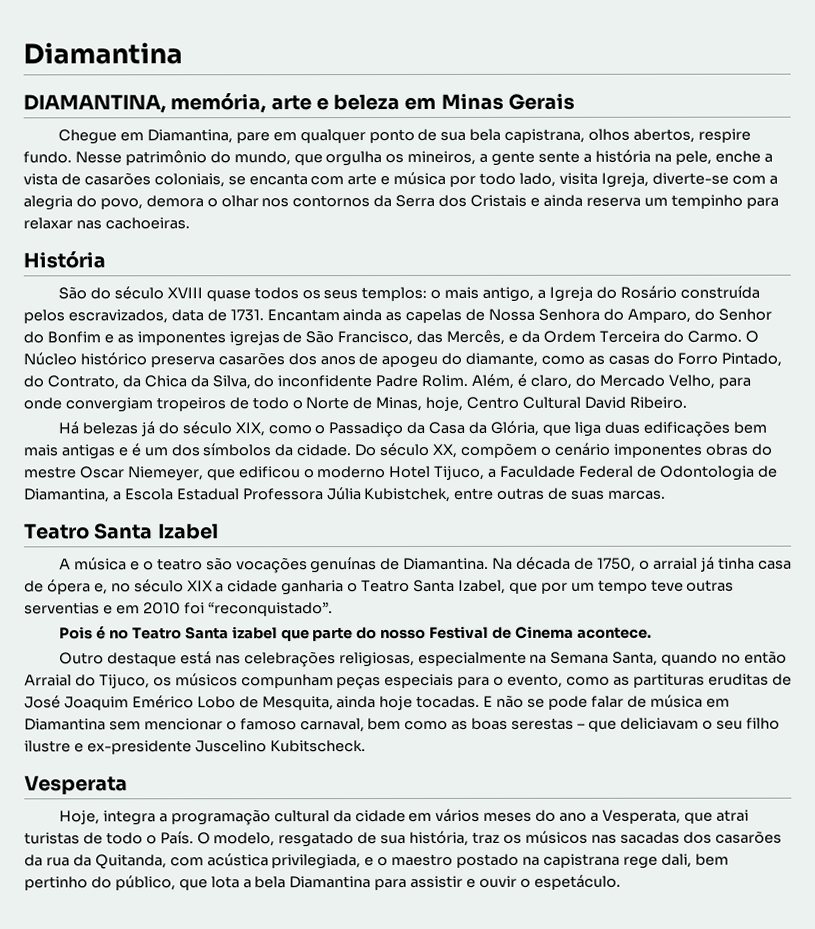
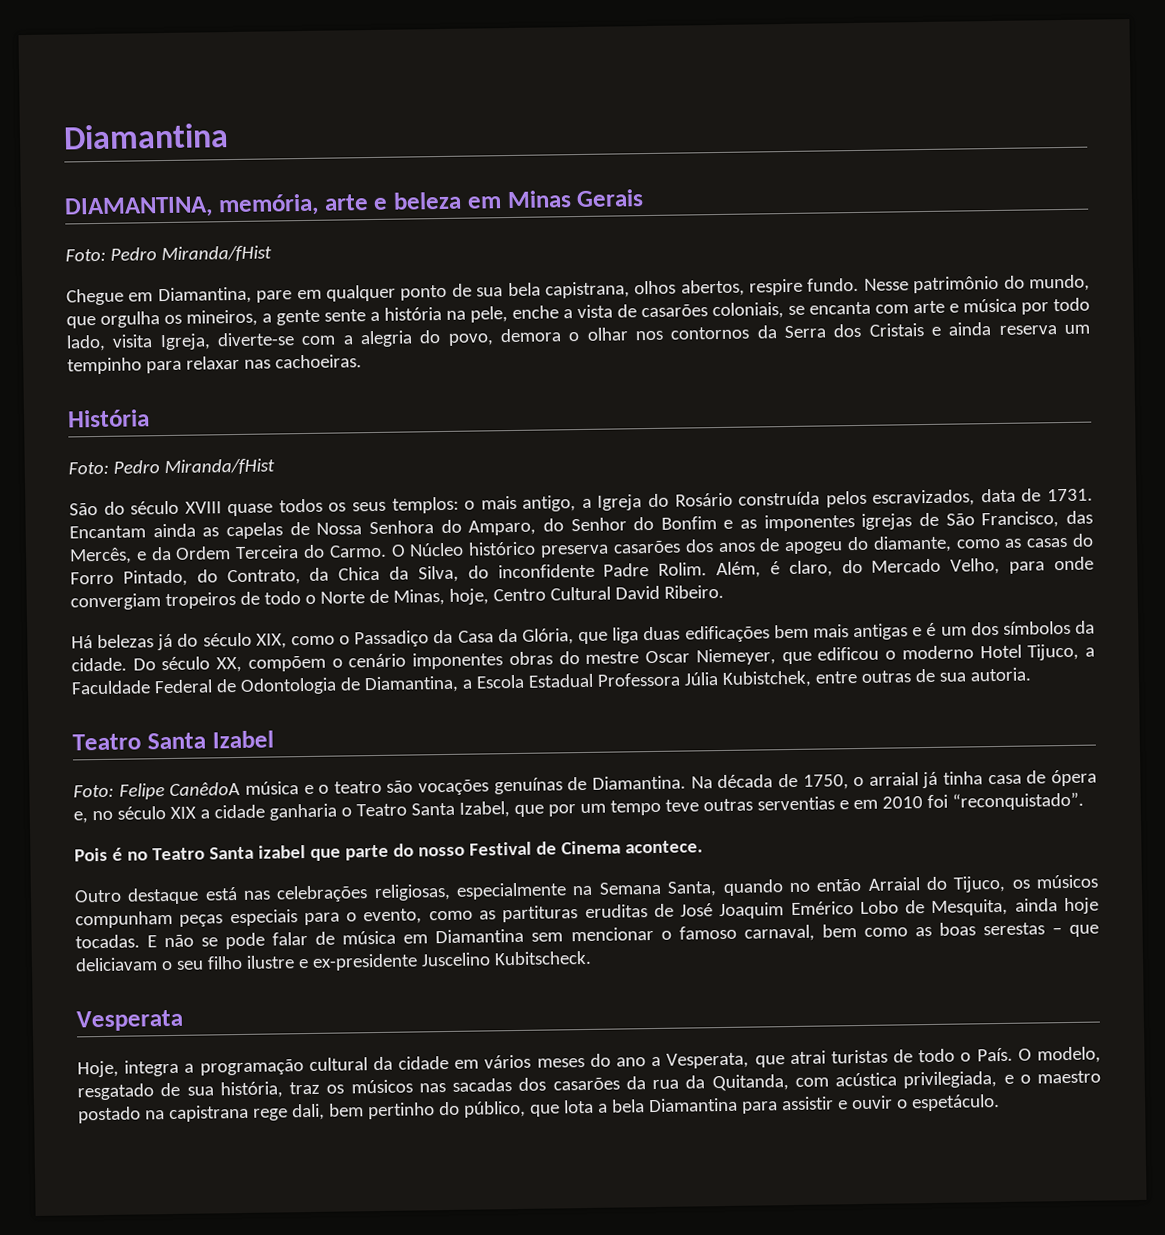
(575, 101) none -> [65,245,272,263] // Foto: Pedro Miranda/fHist
(106, 260) none -> [68,458,275,476] // Foto: Pedro Miranda/fHist
[571,490,667,500] suas marcas. -> [938,667,1031,682] sua autoria.
[59,558,72,570] A -> [73,781,241,800] Foto: Felipe CanêdoA

